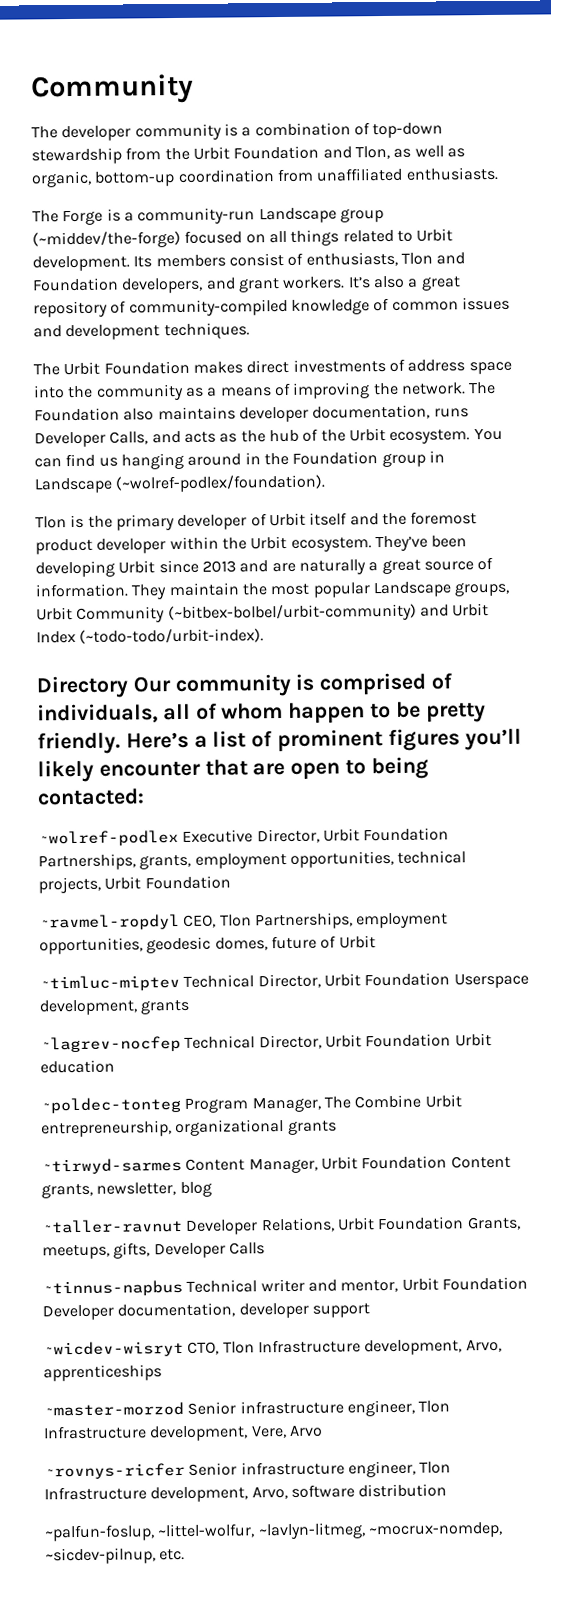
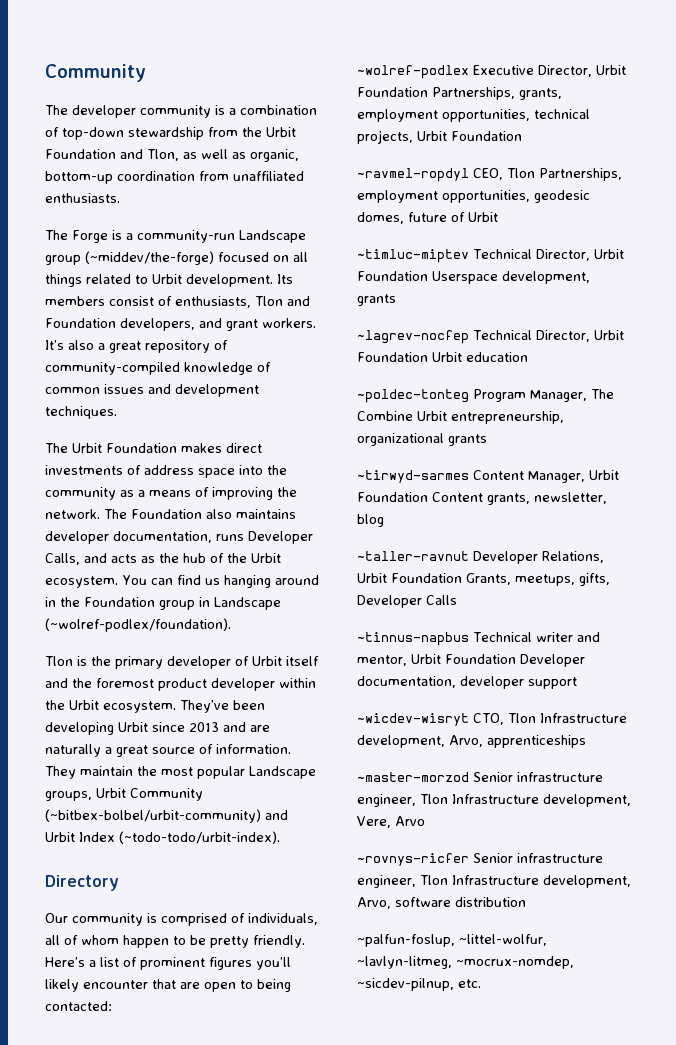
(128, 687) none -> (119, 883) //

